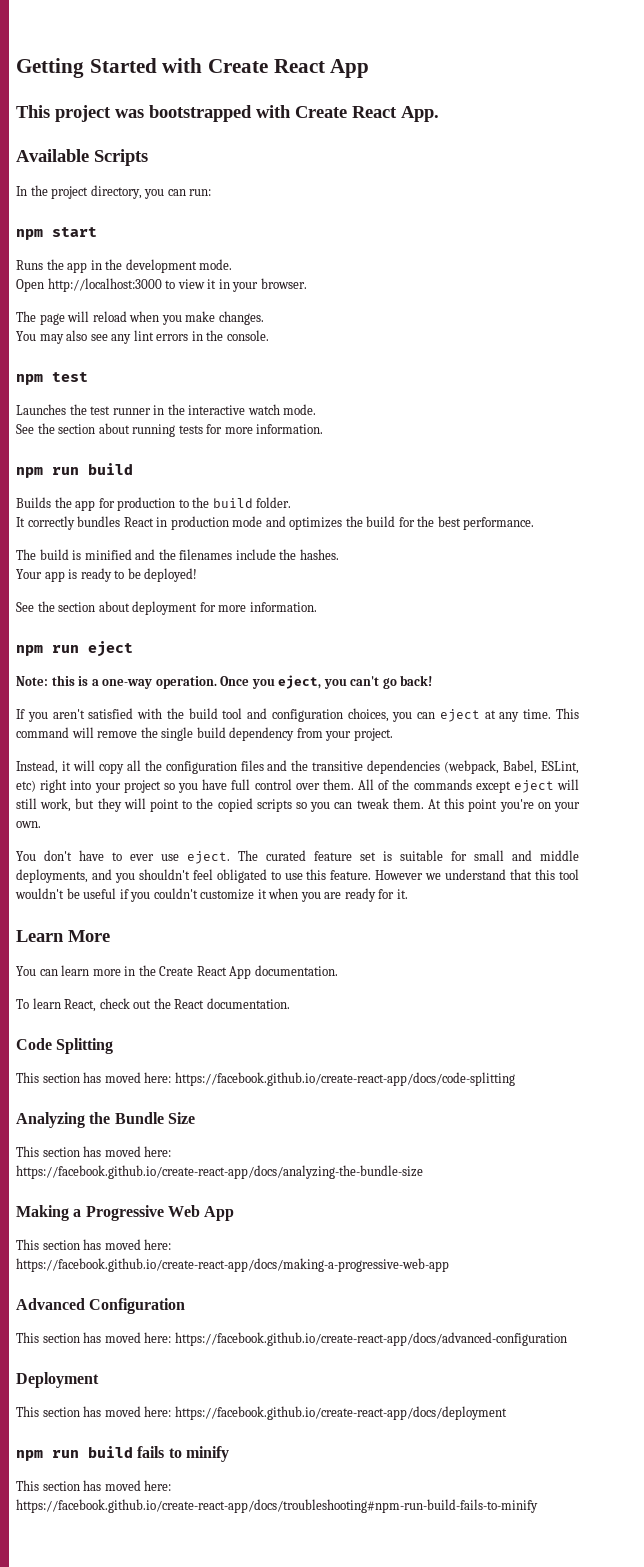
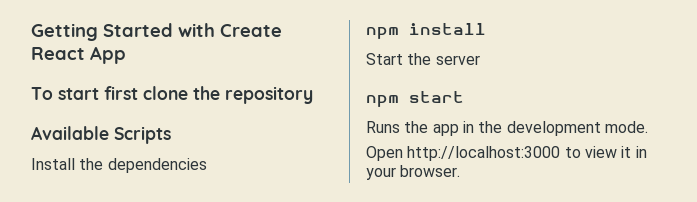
[16,105,439,122] [16,149,148,166] [16,185,212,199] This project was bootstrapped with Create React App. // Available Scripts // In the project directory, you can run: -> [31,86,313,104] [31,126,171,144] [31,158,207,173] [366,23,486,39] [366,53,480,65] To start first clone the repository // Available Scripts // Install the dependencies // npm install // Start the server
[16,311,264,325] [16,330,269,344] [16,372,88,385] [16,404,317,415] [16,423,324,437] [16,463,133,478] [16,497,292,511] [16,516,535,530] [16,549,339,560] [16,568,198,582] [16,601,317,615] [16,641,133,657] [16,675,433,689] [16,708,579,722] [16,727,393,741] [16,760,580,774] [16,779,580,793] [16,798,580,812] [16,821,41,828] [16,850,579,864] [16,869,579,883] [15,888,408,902] [16,930,110,942] [16,965,338,979] [16,998,290,1012] [16,1038,114,1054] [16,1072,515,1086] [16,1112,195,1128] [16,1146,172,1157] [16,1165,423,1179] [16,1205,235,1221] [16,1239,172,1250] [16,1258,449,1272] [16,1298,186,1314] [16,1332,567,1346] [16,1372,99,1388] [16,1406,507,1420] [16,1446,229,1462] [16,1480,172,1491] [16,1499,538,1513] // The page will reload when you make changes. // You may also see any lint errors in the console. // npm test // Launches the test runner in the interactive watch mode. // See the section about running tests for more information. // npm run build // Builds the app for production to the build folder. // It correctly bundles React in production mode and optimizes the build for the best performance. // The build is minified and the filenames include the hashes. // Your app is ready to be deployed! // See the section about deployment for more information. // npm run eject // Note: this is a one-way operation. Once you eject, you can't go back! // If you aren't satisfied with the build tool and configuration choices, you can eject at any time. This command will remove the single build dependency from your project. // Instead, it will copy all the configuration files and the transitive dependencies (webpack, Babel, ESLint, etc) right into your project so you have full control over them. All of the commands except eject will still work, but they will point to the copied scripts so you can tweak them. At this point you're on your own. // You don't have to ever use eject. The curated feature set is suitable for small and middle deployments, and you shouldn't feel obligated to use this feature. However we understand that this tool wouldn't be useful if you couldn't customize it when you are ready for it. // Learn More // You can learn more in the Create React App documentation. // To learn React, check out the React documentation. // Code Splitting // This section has moved here: https://facebook.github.io/create-react-app/docs/code-splitting // Analyzing the Bundle Size // This section has moved here: https://facebook.github.io/create-react-app/docs/analyzing-the-bundle-size // Making a Progressive Web App // This section has moved here: https://facebook.github.io/create-react-app/docs/making-a-progressive-web-app // Advanced Configuration // This section has moved here: https://facebook.github.io/create-react-app/docs/advanced-configuration // Deployment // This section has moved here: https://facebook.github.io/create-react-app/docs/deployment // npm run build fails to minify // This section has moved here: https://facebook.github.io/create-react-app/docs/troubleshooting#npm-run-build-fails-to-minify -> (461, 171) none

